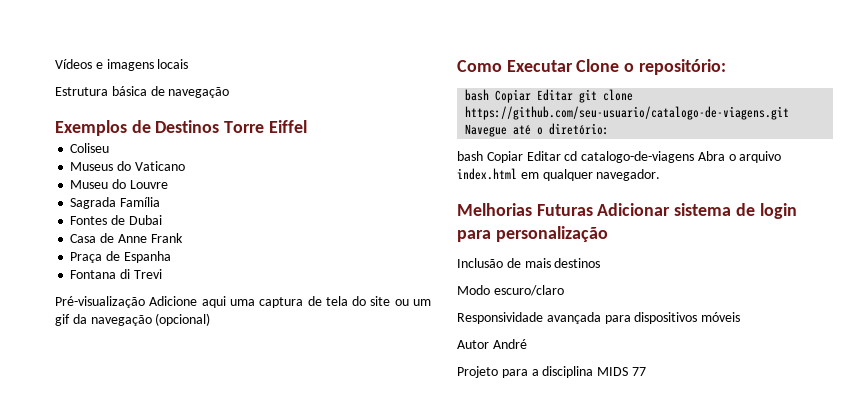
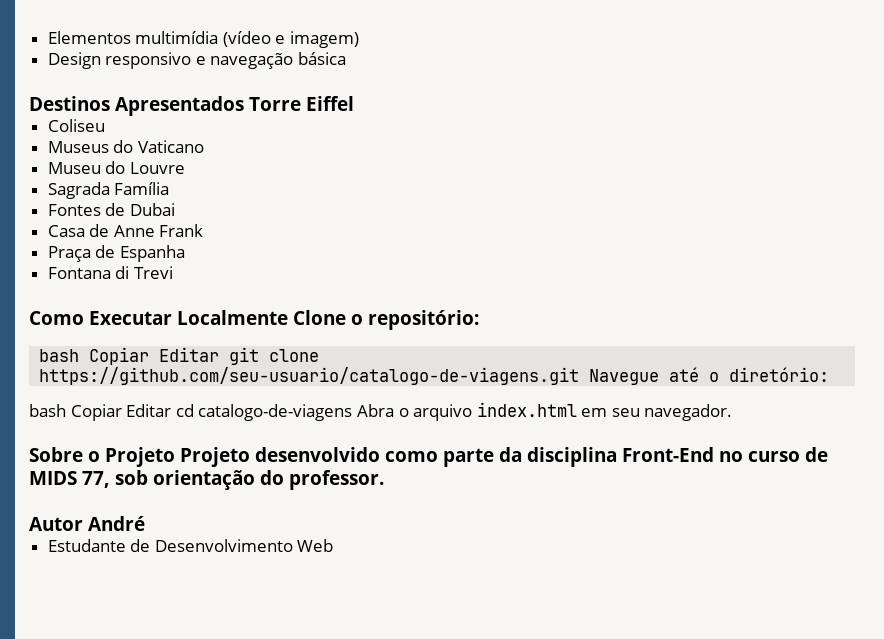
[55,59,189,71] [55,86,230,98] [55,120,220,136] Vídeos e imagens locais // Estrutura básica de navegação // Exemplos de Destinos -> [47,31,360,48] [47,52,347,69] [29,96,244,116] Elementos multimídia (vídeo e imagem) // Design responsivo e navegação básica // Destinos Apresentados
[55,296,432,308] [55,313,211,326] // Pré-visualização Adicione aqui uma captura de tela do site ou um gif da navegação (opcional) -> (173, 272) none
(573, 66) none -> [177,310,288,325] Localmente
[542,169,593,181] qualquer -> [611,408,640,417] seu
[457,203,797,219] [457,226,608,242] [457,258,601,268] [457,285,564,296] [457,312,741,324] [457,339,527,349] [457,366,646,378] Melhorias Futuras Adicionar sistema de login para personalização // Inclusão de mais destinos // Modo escuro/claro // Responsividade avançada para dispositivos móveis // Autor André // Projeto para a disciplina MIDS 77 -> [29,447,828,467] [29,470,384,490] [29,516,145,531] [47,539,334,552] Sobre o Projeto Projeto desenvolvido como parte da disciplina Front-End no curso de MIDS 77, sob orientação do professor. // Autor André // Estudante de Desenvolvimento Web

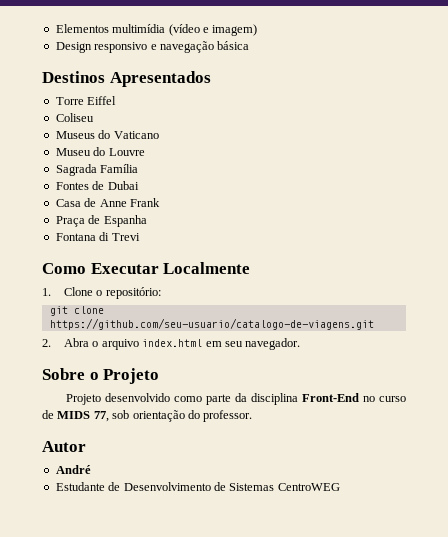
(244, 106) none -> (211, 79) //
(288, 317) none -> [42,288,51,296] // 1.
[39,347,220,365] bash Copiar Editar -> (161, 293) none
[589,367,830,385] [29,404,353,421] Navegue até o diretório: // bash Copiar Editar cd catalogo-de-viagens -> [42,339,51,347] // 2.
(175, 457) none -> (160, 376) //
(83, 524) none -> (86, 446) //
[297,539,334,552] Web -> [213,482,340,491] de Sistemas CentroWEG

